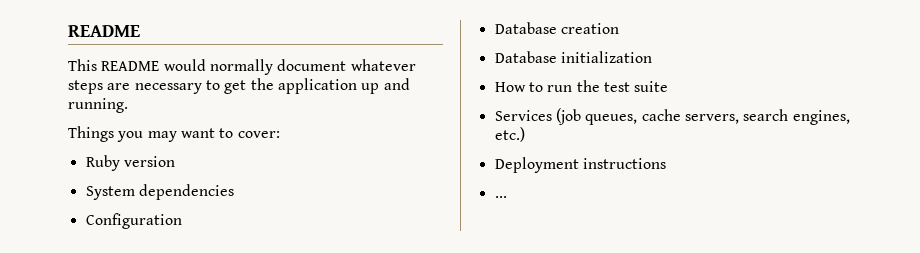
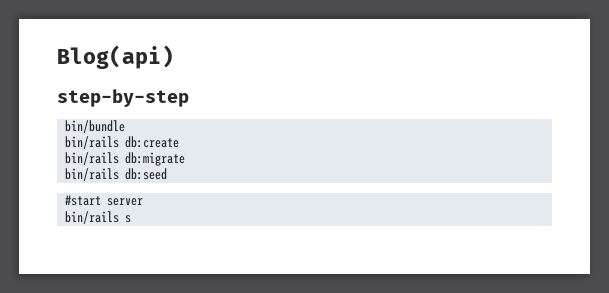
[68,25,140,37] [68,59,416,75] [68,78,410,94] [68,98,128,113] [68,126,280,142] [85,155,175,171] [85,184,234,200] [85,213,182,229] [494,22,619,34] [494,51,652,63] [494,80,669,92] [494,108,850,125] [494,127,525,142] [494,157,666,173] [494,196,507,198] README // This README would normally document whatever steps are necessary to get the application up and running. // Things you may want to cover: // Ruby version // System dependencies // Configuration // Database creation // Database initialization // How to run the test suite // Services (job queues, cache servers, search engines, etc.) // Deployment instructions // ... -> [57,45,174,69] [57,89,189,107] [65,120,126,133] [65,136,180,149] [65,152,186,166] [65,168,168,181] [65,195,144,206] [65,211,132,224] Blog(api) // step-by-step // bin/bundle // bin/rails db:create // bin/rails db:migrate // bin/rails db:seed // #start server // bin/rails s

